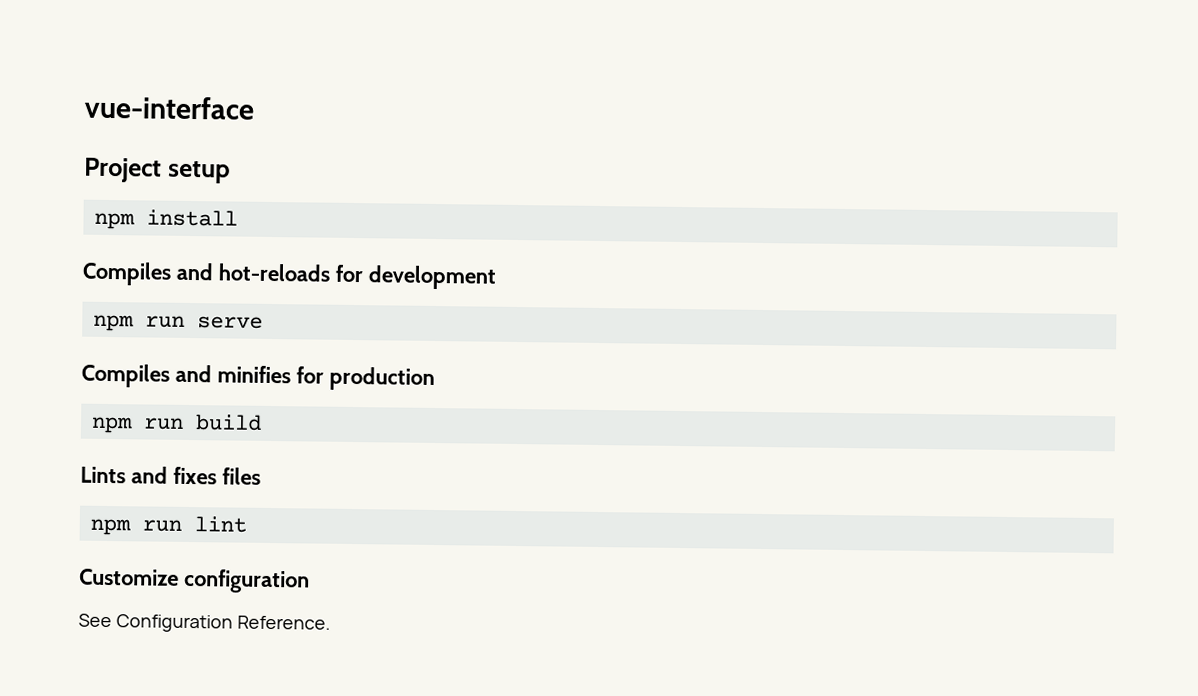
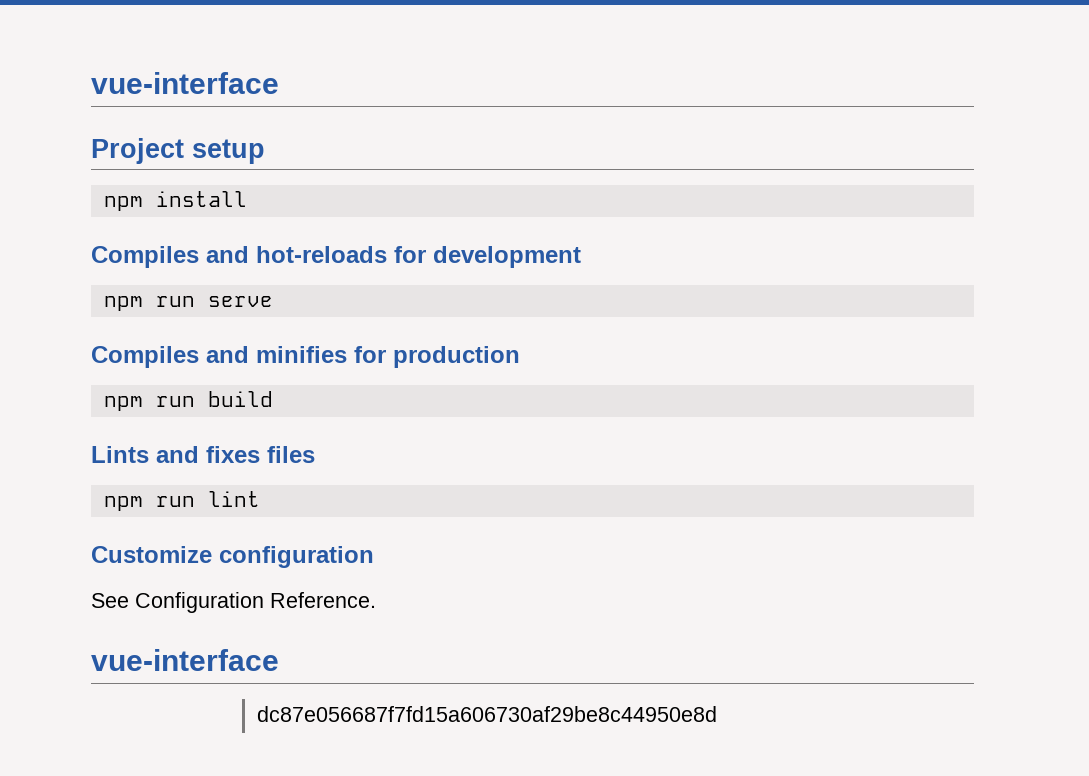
(331, 622) none -> [91,649,279,671] [256,706,717,722] // vue-interface // dc87e056687f7fd15a606730af29be8c44950e8d

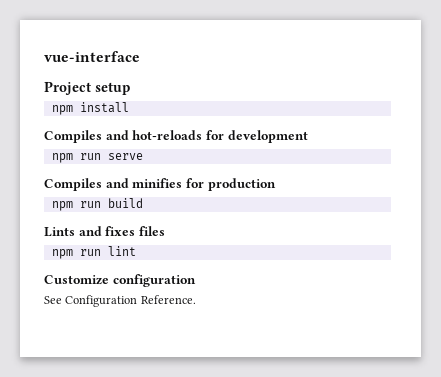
[91,649,279,671] [256,706,717,722] // vue-interface // dc87e056687f7fd15a606730af29be8c44950e8d -> (196, 299) none

